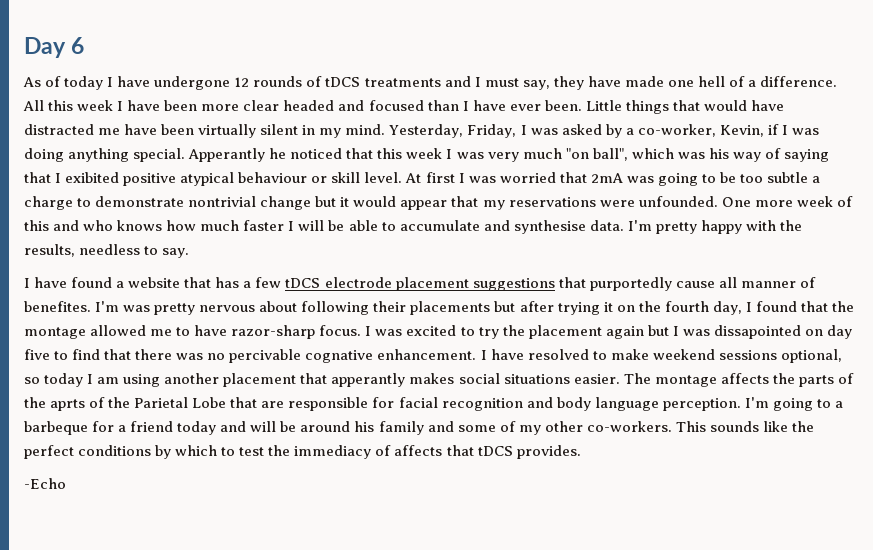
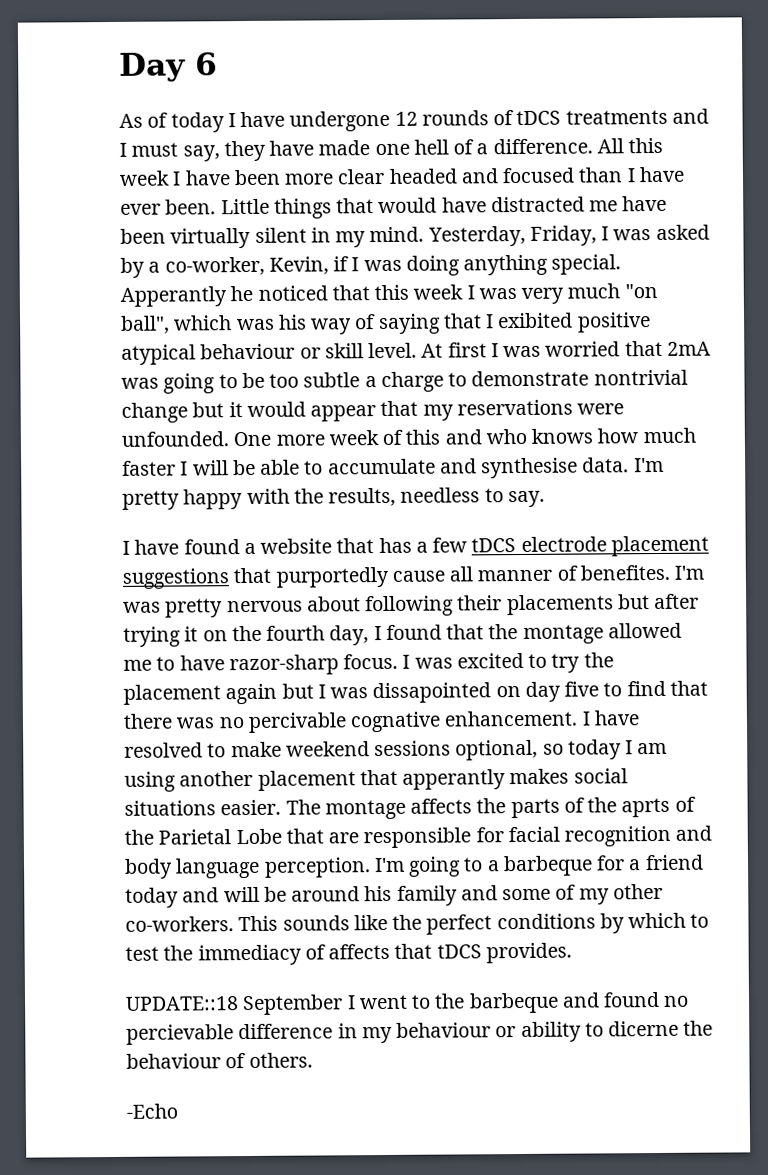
(581, 452) none -> [125,991,690,1016] [126,1020,714,1045] [126,1052,313,1069] // UPDATE::18 September I went to the barbeque and found no percievable difference in my behaviour or ability to dicerne the behaviour of others.

